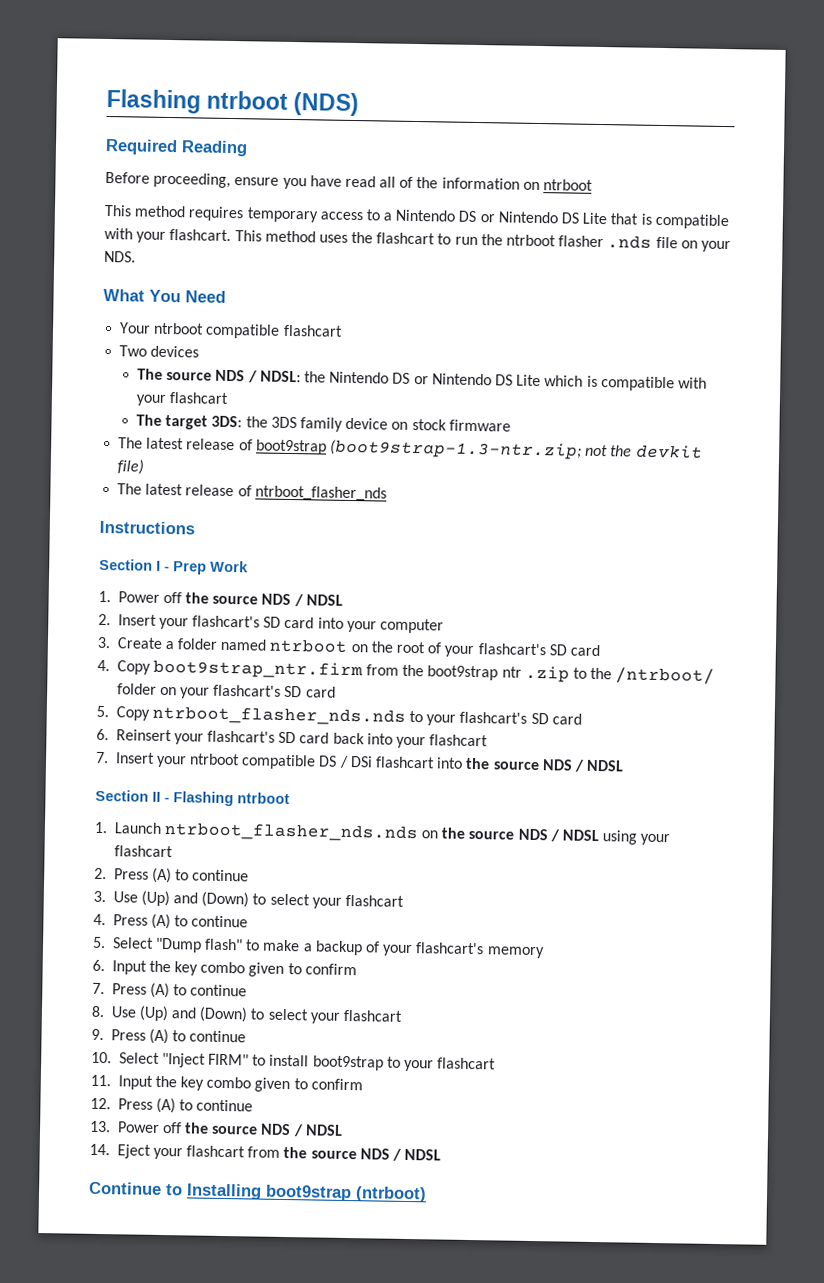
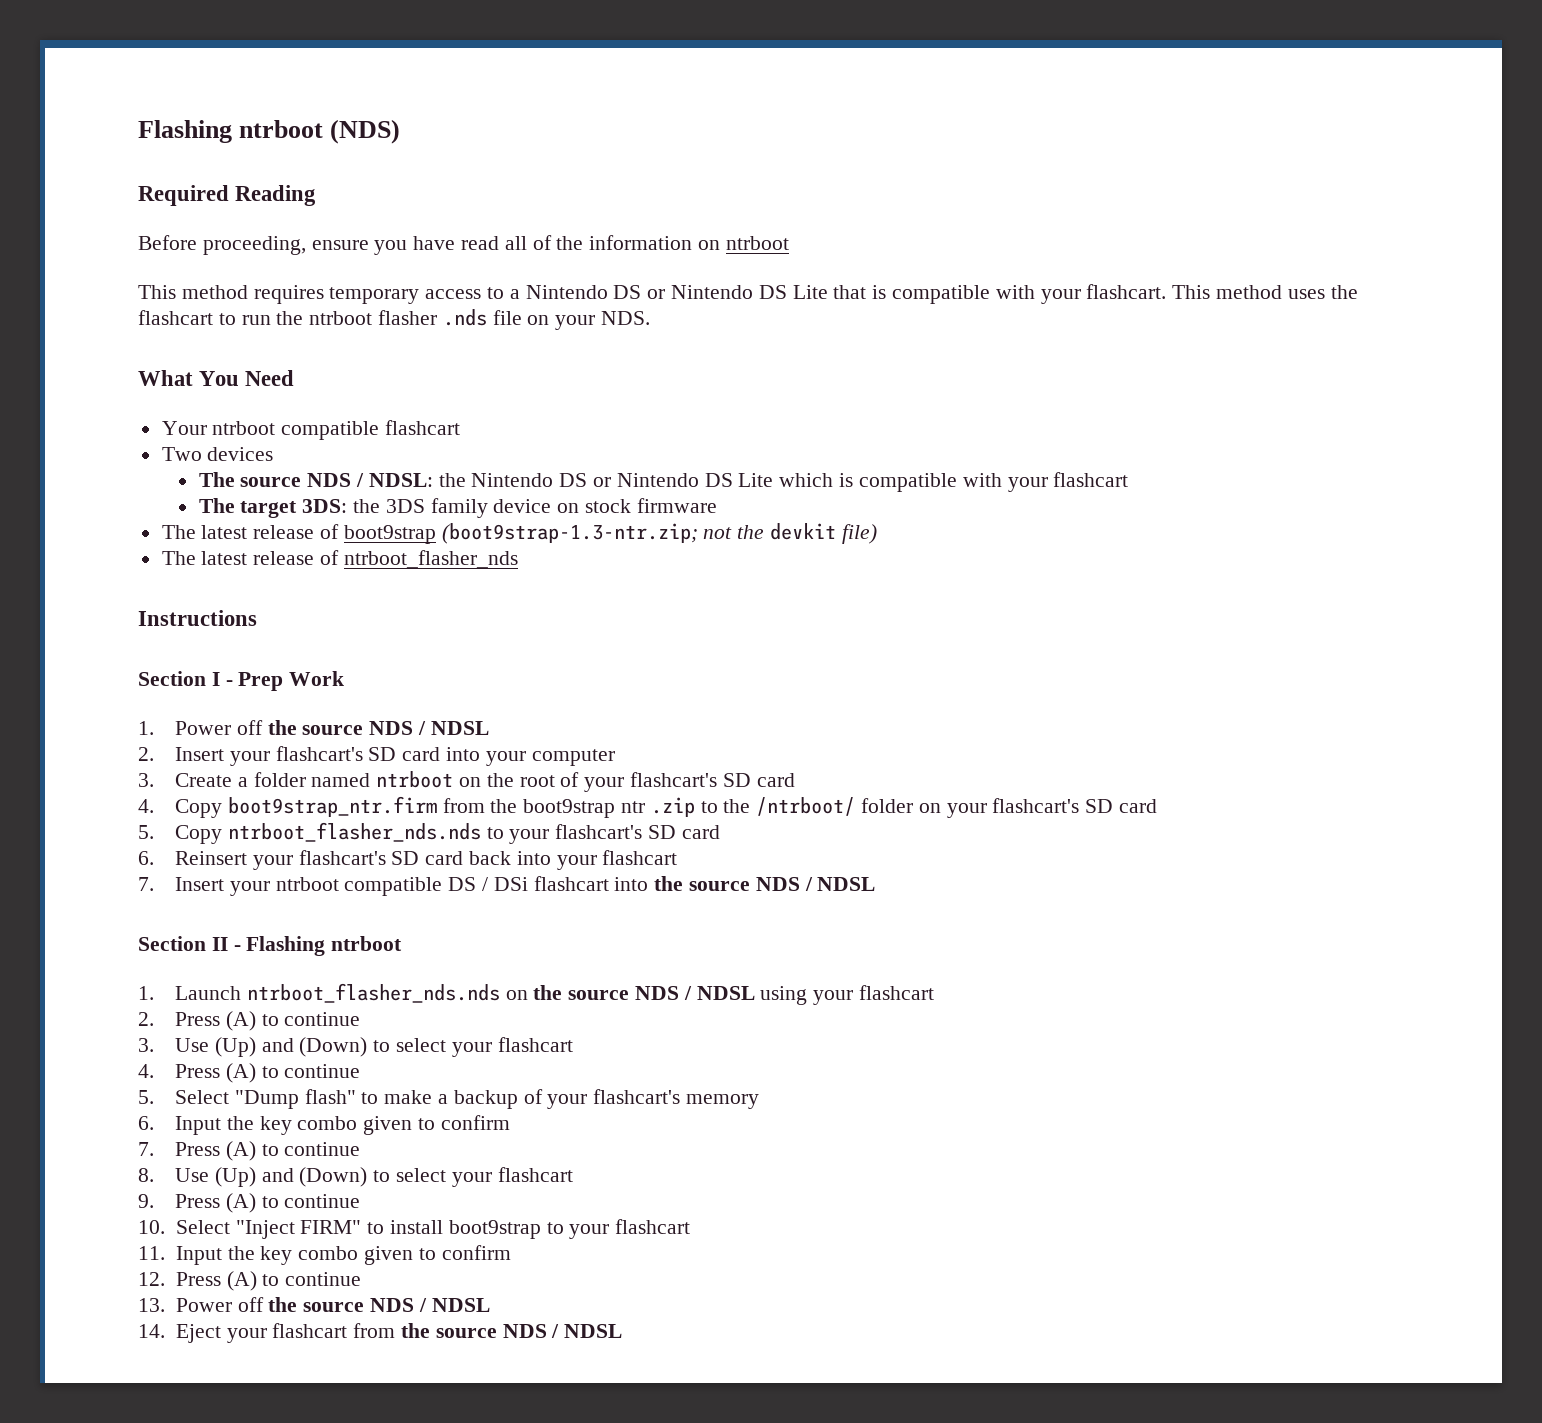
[88,1181,427,1203] // Continue to Installing boot9strap (ntrboot) -> (623, 1331) none

